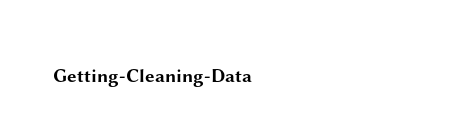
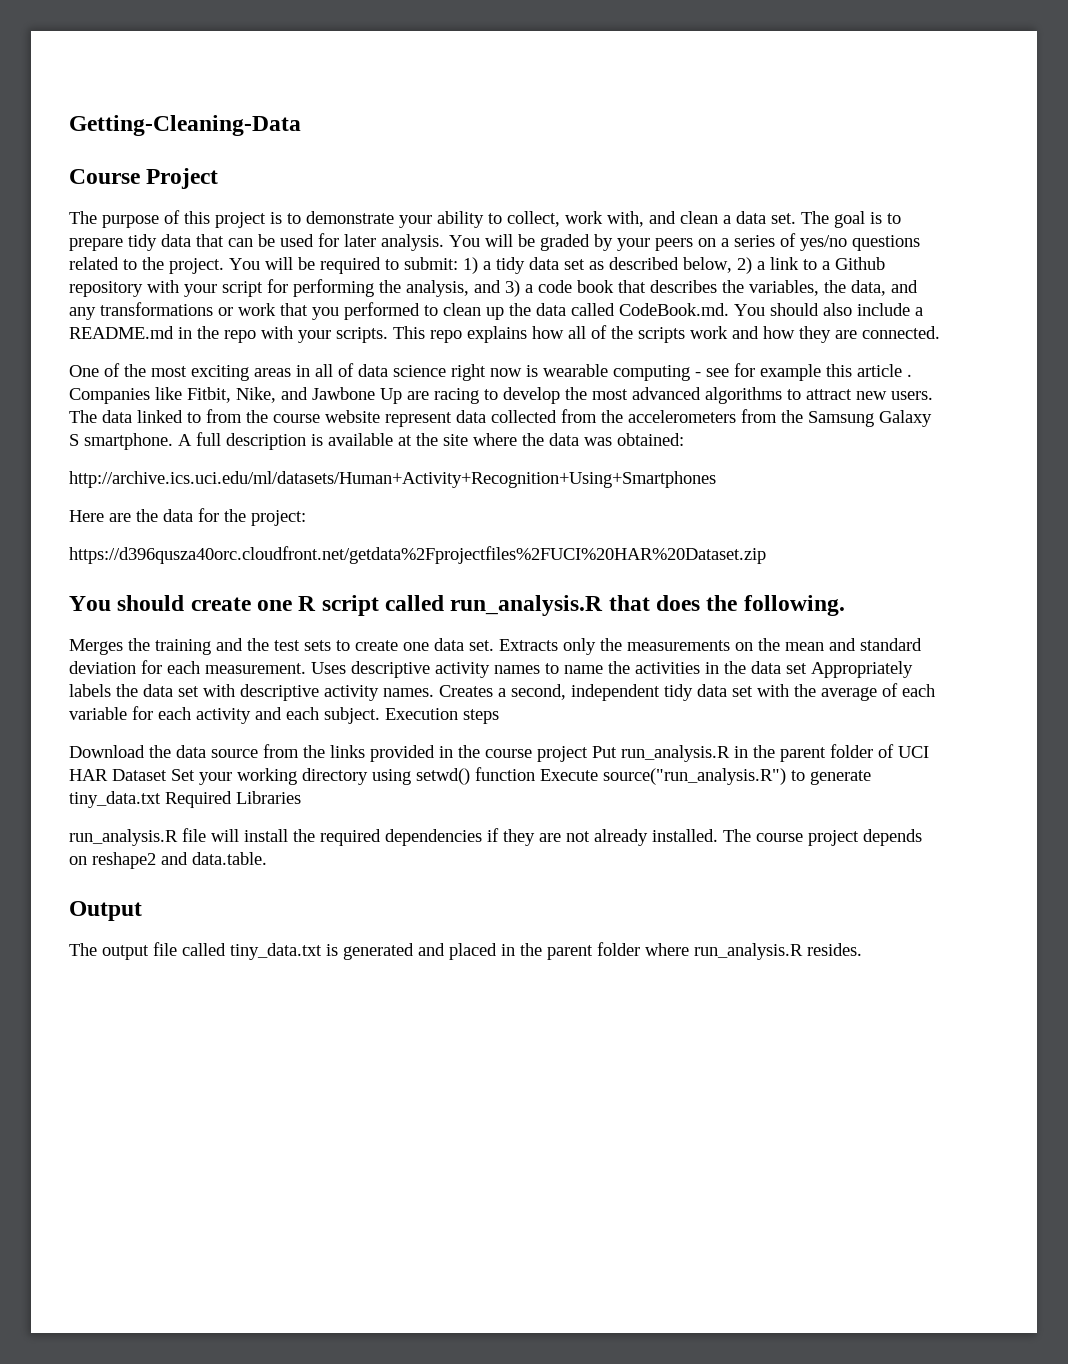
(252, 78) none -> [69,168,219,189] [69,210,901,228] [69,233,920,251] [69,257,885,274] [69,279,918,297] [69,302,923,320] [69,325,940,343] [69,363,912,381] [69,387,933,404] [69,409,932,427] [69,432,684,450] [69,471,716,488] [69,508,306,526] [69,546,766,564] [69,595,845,616] [69,638,922,655] [69,660,913,678] [69,683,935,701] [69,706,499,724] [69,744,929,762] [69,767,871,785] [69,791,301,808] [69,828,922,846] [69,852,267,869] [69,901,142,921] [69,942,862,960] // Course Project // The purpose of this project is to demonstrate your ability to collect, work with, and clean a data set. The goal is to prepare tidy data that can be used for later analysis. You will be graded by your peers on a series of yes/no questions related to the project. You will be required to submit: 1) a tidy data set as described below, 2) a link to a Github repository with your script for performing the analysis, and 3) a code book that describes the variables, the data, and any transformations or work that you performed to clean up the data called CodeBook.md. You should also include a README.md in the repo with your scripts. This repo explains how all of the scripts work and how they are connected. // One of the most exciting areas in all of data science right now is wearable computing - see for example this article . Companies like Fitbit, Nike, and Jawbone Up are racing to develop the most advanced algorithms to attract new users. The data linked to from the course website represent data collected from the accelerometers from the Samsung Galaxy S smartphone. A full description is available at the site where the data was obtained: // http://archive.ics.uci.edu/ml/datasets/Human+Activity+Recognition+Using+Smartphones // Here are the data for the project: // https://d396qusza40orc.cloudfront.net/getdata%2Fprojectfiles%2FUCI%20HAR%20Dataset.zip // You should create one R script called run_analysis.R that does the following. // Merges the training and the test sets to create one data set. Extracts only the measurements on the mean and standard deviation for each measurement. Uses descriptive activity names to name the activities in the data set Appropriately labels the data set with descriptive activity names. Creates a second, independent tidy data set with the average of each variable for each activity and each subject. Execution steps // Download the data source from the links provided in the course project Put run_analysis.R in the parent folder of UCI HAR Dataset Set your working directory using setwd() function Execute source("run_analysis.R") to generate tiny_data.txt Required Libraries // run_analysis.R file will install the required dependencies if they are not already installed. The course project depends on reshape2 and data.table. // Output // The output file called tiny_data.txt is generated and placed in the parent folder where run_analysis.R resides.

